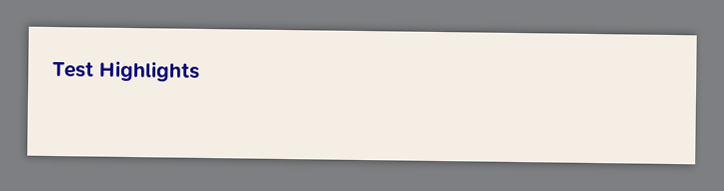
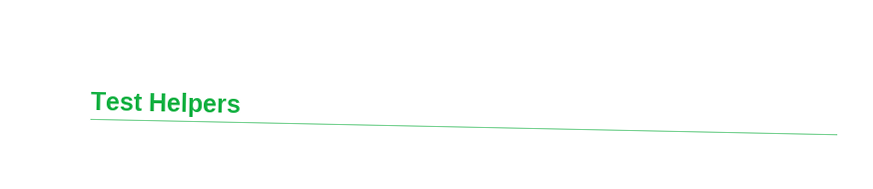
[99,60,200,82] Highlights -> [148,92,241,118] Helpers

